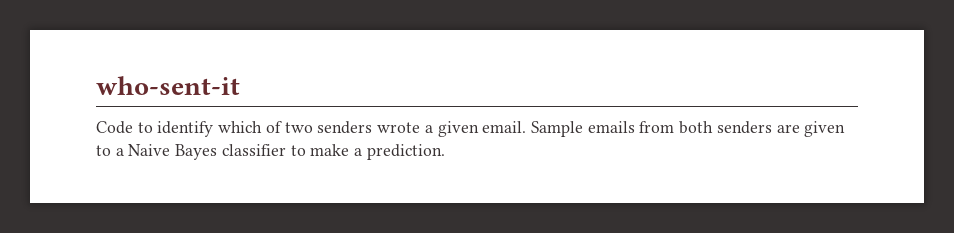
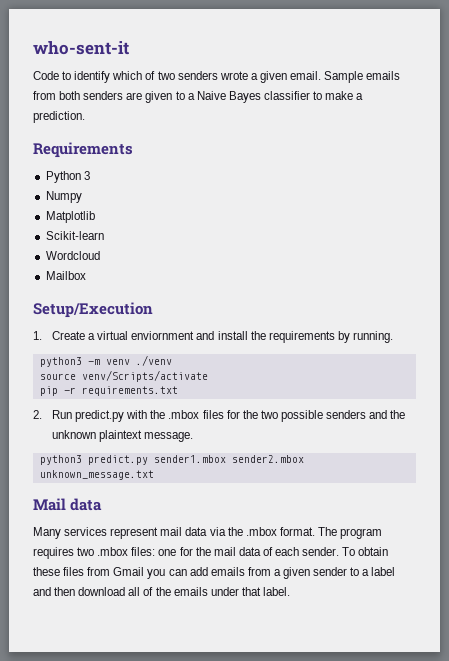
(445, 152) none -> [33,142,133,158] [45,171,90,183] [45,191,82,203] [45,211,95,223] [45,231,104,240] [45,251,100,260] [45,271,86,280] [33,302,153,318] [33,331,394,343] [39,355,172,367] [39,370,208,382] [39,386,178,396] [33,410,406,422] [52,430,194,442] [39,455,304,465] [39,470,154,480] [33,498,103,511] [33,527,383,539] [33,547,389,559] [33,567,396,579] [33,587,290,596] // Requirements // Python 3 // Numpy // Matplotlib // Scikit-learn // Wordcloud // Mailbox // Setup/Execution // 1. Create a virtual enviornment and install the requirements by running. // python3 -m venv ./venv // source venv/Scripts/activate // pip -r requirements.txt // 2. Run predict.py with the .mbox files for the two possible senders and the unknown plaintext message. // python3 predict.py sender1.mbox sender2.mbox unknown_message.txt // Mail data // Many services represent mail data via the .mbox format. The program requires two .mbox files: one for the mail data of each sender. To obtain these files from Gmail you can add emails from a given sender to a label and then download all of the emails under that label.

